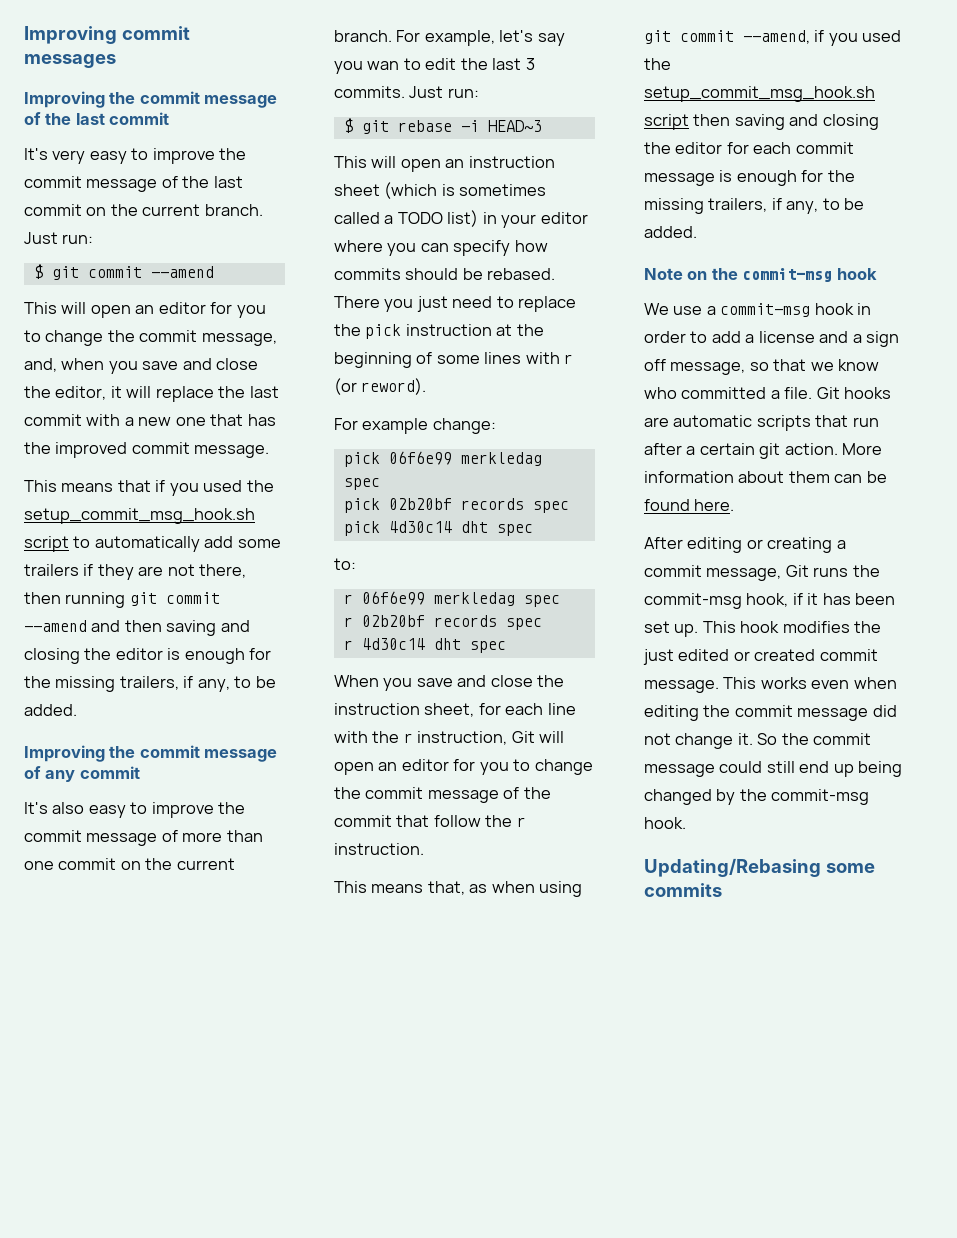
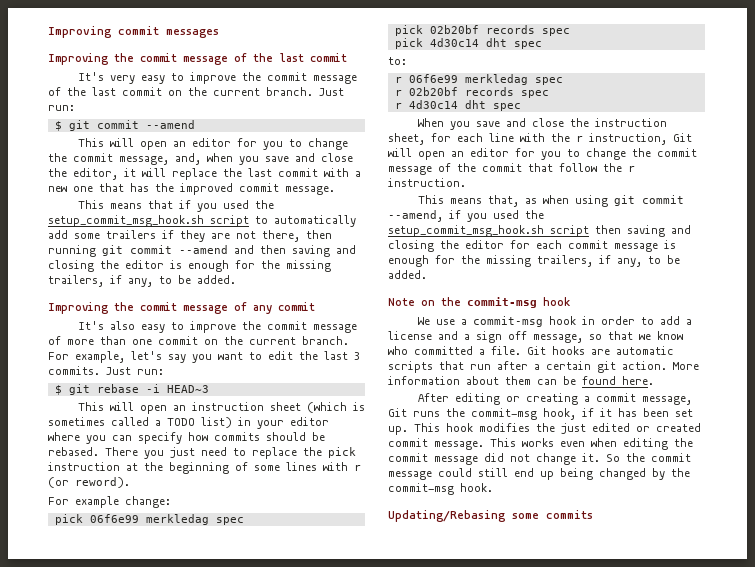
[367,61,400,70] wan -> [218,352,243,360] want

